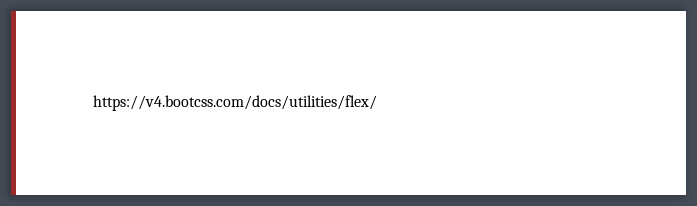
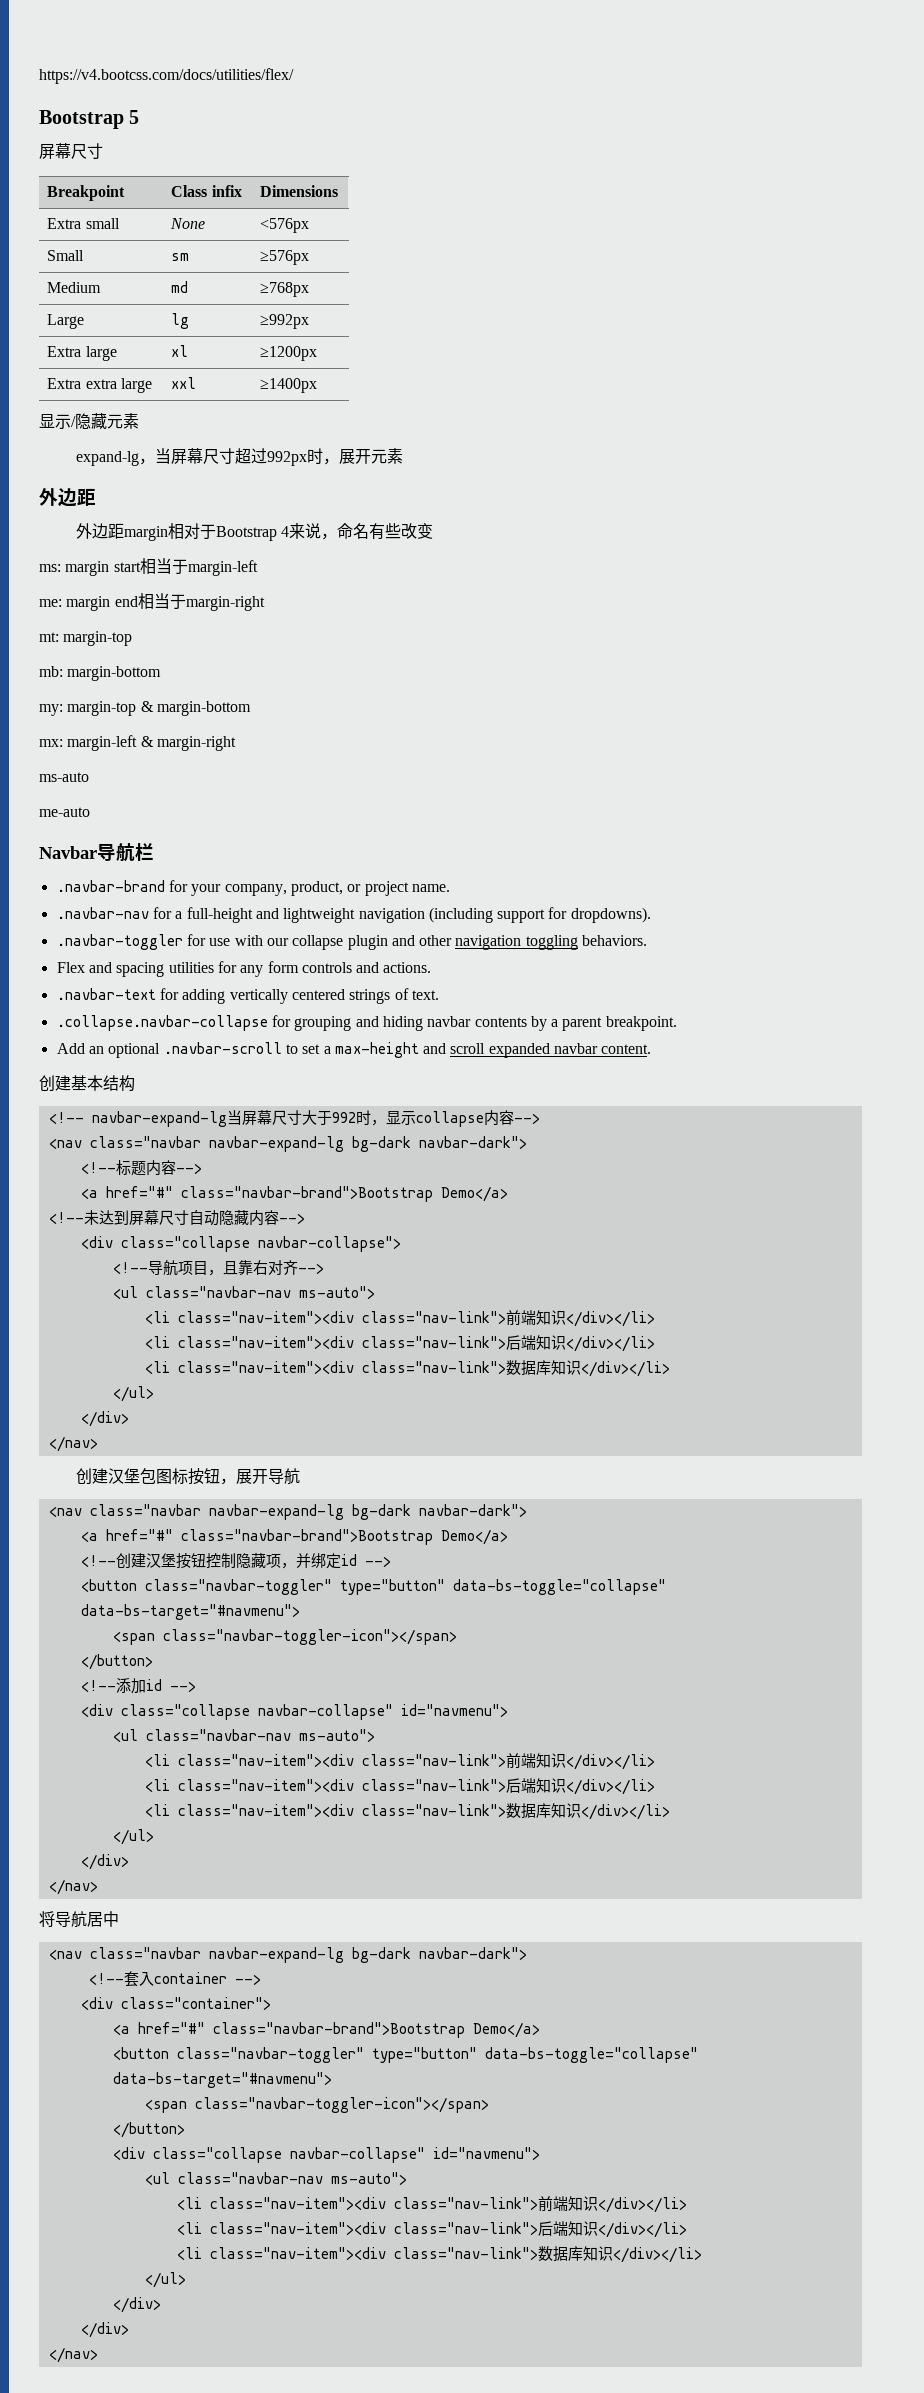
(377, 103) none -> [39,110,140,129] [39,143,103,159] [47,185,126,201] [171,185,242,197] [260,185,339,197] [47,218,120,229] [170,218,206,229] [260,218,310,233] [47,250,85,261] [171,253,190,261] [260,250,310,265] [47,282,102,293] [171,281,189,293] [260,282,310,297] [47,314,85,329] [171,313,190,329] [260,314,310,329] [47,346,117,361] [171,345,189,357] [260,346,318,361] [47,378,152,393] [171,377,197,389] [260,378,318,393] [39,413,139,430] [75,448,403,466] [39,488,96,507] [75,523,434,541] [39,558,258,576] [39,593,265,611] [39,631,133,646] [39,666,162,681] [39,701,251,716] [39,735,236,751] [39,772,89,782] [39,807,90,817] [39,843,154,862] [56,880,450,896] [56,907,651,923] [56,934,648,950] [56,961,432,977] [56,988,439,1004] [56,1015,677,1031] [56,1042,652,1058] [39,1075,135,1092] [48,1110,540,1127] [48,1136,527,1152] [80,1160,202,1176] [80,1186,508,1202] [48,1210,305,1226] [80,1236,401,1252] [112,1260,324,1276] [112,1286,375,1299] [144,1310,655,1327] [144,1335,655,1352] [144,1360,670,1377] [112,1386,154,1402] [80,1411,129,1427] [48,1436,98,1452] [75,1468,300,1485] [48,1504,527,1520] [80,1529,508,1545] [80,1553,391,1569] [80,1579,666,1595] [80,1604,300,1620] [112,1629,457,1645] [80,1654,153,1670] [80,1678,196,1694] [80,1704,508,1720] [112,1729,375,1742] [144,1753,655,1770] [144,1778,655,1795] [144,1803,670,1820] [112,1829,154,1845] [80,1854,129,1870] [48,1879,98,1895] [39,1911,119,1927] [48,1947,527,1963] [88,1971,261,1987] [80,1997,271,2010] [112,2022,540,2038] [112,2047,698,2063] [112,2072,332,2088] [144,2097,489,2113] [112,2122,185,2138] [112,2147,540,2163] [144,2172,407,2185] [176,2196,687,2213] [176,2221,687,2238] [176,2246,702,2263] [144,2272,186,2288] [112,2297,161,2313] [80,2322,129,2338] [48,2347,98,2363] // Bootstrap 5 // 屏幕尺寸 // Breakpoint | Class infix | Dimensions // Extra small | None | <576px // Small | sm | ≥576px // Medium | md | ≥768px // Large | lg | ≥992px // Extra large | xl | ≥1200px // Extra extra large | xxl | ≥1400px // 显示/隐藏元素 // expand-lg，当屏幕尺寸超过992px时，展开元素 // 外边距 // 外边距margin相对于Bootstrap 4来说，命名有些改变 // ms: margin start相当于margin-left // me: margin end相当于margin-right // mt: margin-top // mb: margin-bottom // my: margin-top & margin-bottom // mx: margin-left & margin-right // ms-auto // me-auto // Navbar导航栏 // .navbar-brand for your company, product, or project name. // .navbar-nav for a full-height and lightweight navigation (including support for dropdowns). // .navbar-toggler for use with our collapse plugin and other navigation toggling behaviors. // Flex and spacing utilities for any form controls and actions. // .navbar-text for adding vertically centered strings of text. // .collapse.navbar-collapse for grouping and hiding navbar contents by a parent breakpoint. // Add an optional .navbar-scroll to set a max-height and scroll expanded navbar content. // 创建基本结构 // <!-- navbar-expand-lg当屏幕尺寸大于992时，显示collapse内容--> // <nav class="navbar navbar-expand-lg bg-dark navbar-dark"> // <!--标题内容--> // <a href="#" class="navbar-brand">Bootstrap Demo</a> // <!--未达到屏幕尺寸自动隐藏内容--> // <div class="collapse navbar-collapse"> // <!--导航项目，且靠右对齐--> // <ul class="navbar-nav ms-auto"> // <li class="nav-item"><div class="nav-link">前端知识</div></li> // <li class="nav-item"><div class="nav-link">后端知识</div></li> // <li class="nav-item"><div class="nav-link">数据库知识</div></li> // </ul> // </div> // </nav> // 创建汉堡包图标按钮，展开导航 // <nav class="navbar navbar-expand-lg bg-dark navbar-dark"> // <a href="#" class="navbar-brand">Bootstrap Demo</a> // <!--创建汉堡按钮控制隐藏项，并绑定id --> // <button class="navbar-toggler" type="button" data-bs-toggle="collapse" data-bs-target="#navmenu"> // <span class="navbar-toggler-icon"></span> // </button> // <!--添加id --> // <div class="collapse navbar-collapse" id="navmenu"> // <ul class="navbar-nav ms-auto"> // <li class="nav-item"><div class="nav-link">前端知识</div></li> // <li class="nav-item"><div class="nav-link">后端知识</div></li> // <li class="nav-item"><div class="nav-link">数据库知识</div></li> // </ul> // </div> // </nav> // 将导航居中 // <nav class="navbar navbar-expand-lg bg-dark navbar-dark"> // <!--套入container --> // <div class="container"> // <a href="#" class="navbar-brand">Bootstrap Demo</a> // <button class="navbar-toggler" type="button" data-bs-toggle="collapse" data-bs-target="#navmenu"> // <span class="navbar-toggler-icon"></span> // </button> // <div class="collapse navbar-collapse" id="navmenu"> // <ul class="navbar-nav ms-auto"> // <li class="nav-item"><div class="nav-link">前端知识</div></li> // <li class="nav-item"><div class="nav-link">后端知识</div></li> // <li class="nav-item"><div class="nav-link">数据库知识</div></li> // </ul> // </div> // </div> // </nav>

